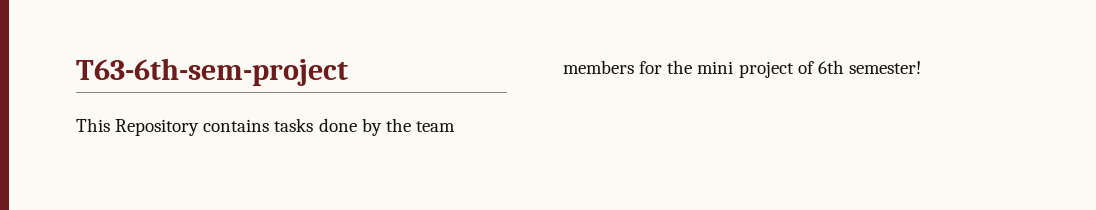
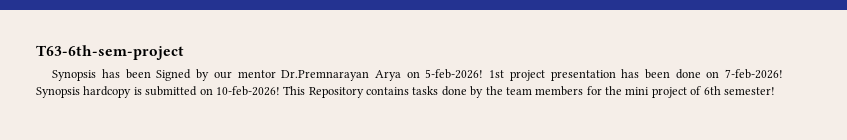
(348, 72) none -> [52,69,783,81] [36,86,280,98] Synopsis has been Signed by our mentor Dr.Premnarayan Arya on 5-feb-2026! 1st project presentation has been done on 7-feb-2026! Synopsis hardcopy is submitted on 10-feb-2026!

